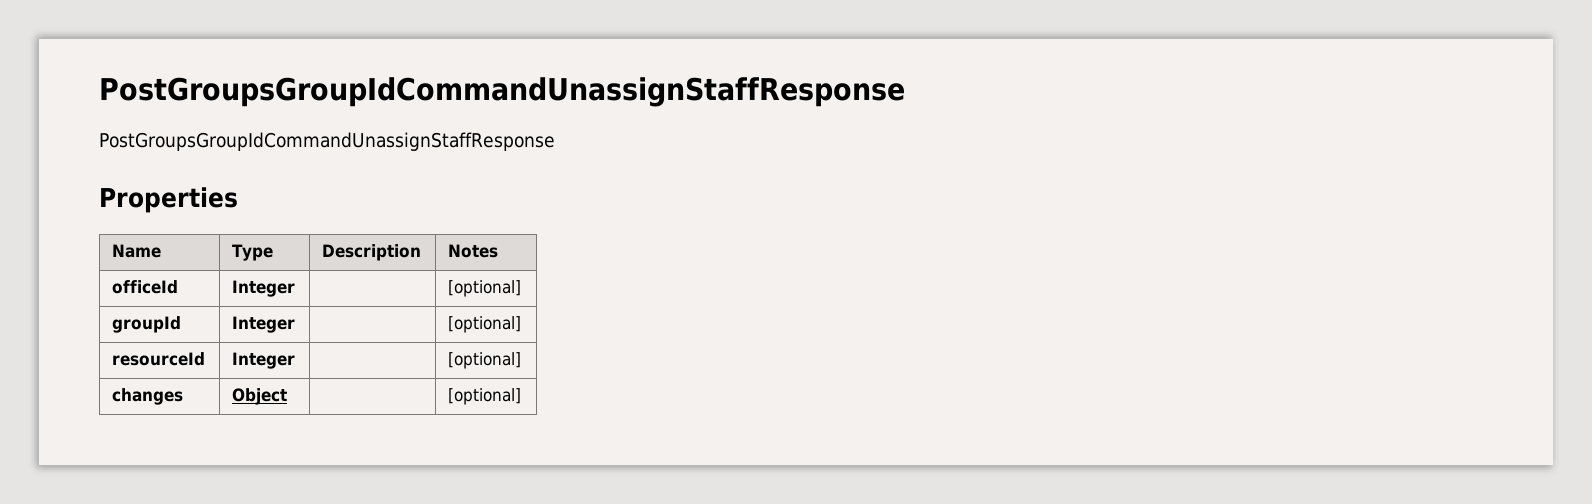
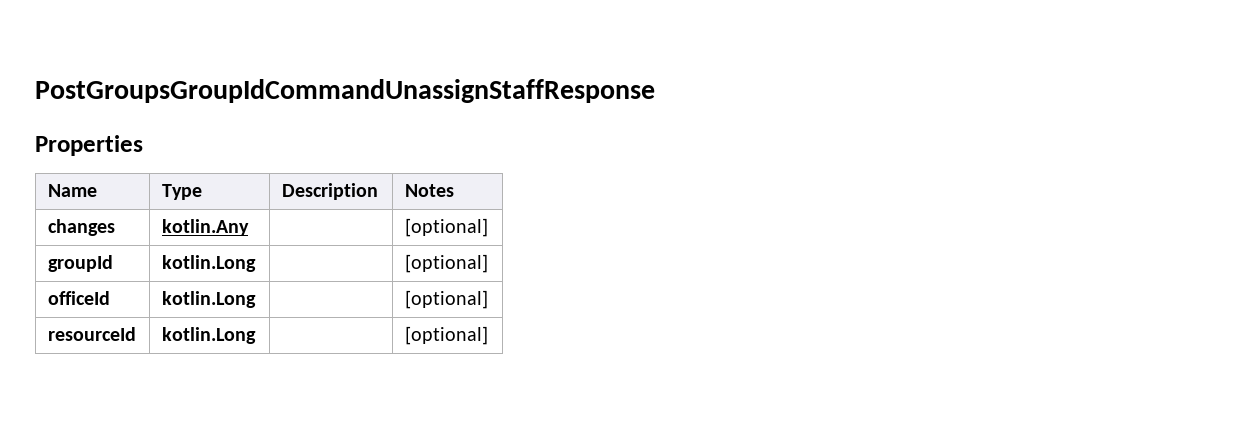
[99,77,905,107] [99,132,555,151] PostGroupsGroupIdCommandUnassignStaffResponse // PostGroupsGroupIdCommandUnassignStaffResponse -> [35,79,655,103] PostGroupsGroupIdCommandUnassignStaffResponse
[112,280,179,294] [232,280,296,297] officeId | Integer -> [47,219,115,236] [161,219,249,236] changes | kotlin.Any
[232,316,296,333] Integer -> [161,255,256,272] [404,254,488,273] [47,291,110,305] [161,291,256,308] kotlin.Long | | [optional] // officeId | kotlin.Long
[232,352,296,369] [448,352,522,369] [112,388,184,405] [232,388,288,405] [448,388,522,405] Integer | | [optional] // changes | Object | | [optional] -> [161,327,256,344] [404,326,488,345] kotlin.Long | | [optional]

